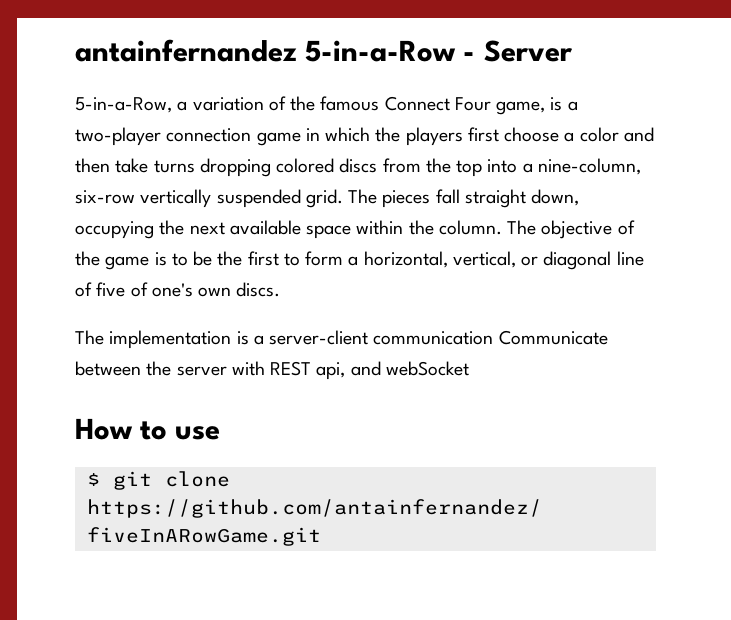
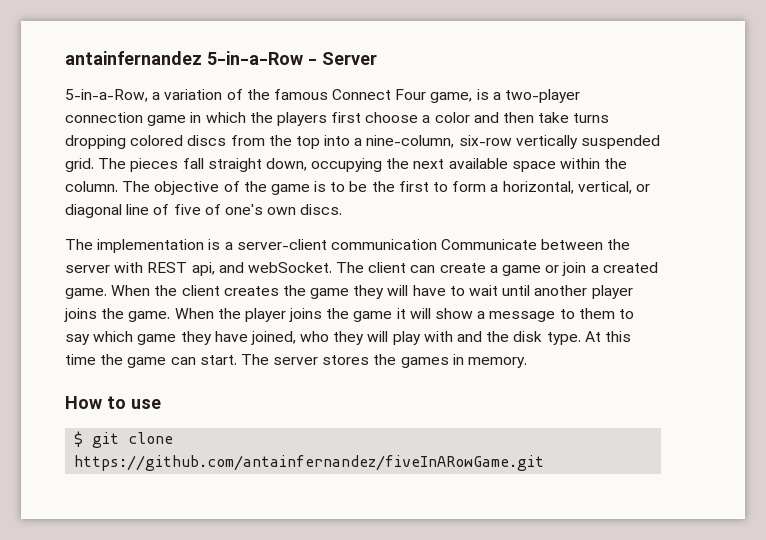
[385,361,469,376] webSocket -> [247,262,658,276] [65,285,633,299] [64,308,634,322] [65,331,631,345] [65,354,528,368] webSocket. The client can create a game or join a created game. When the client creates the game they will have to wait until another player joins the game. When the player joins the game it will show a message to them to say which game they have joined, who they will play with and the disk type. At this time the game can start. The server stores the games in memory.

